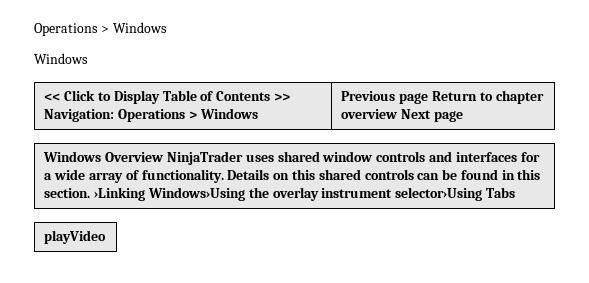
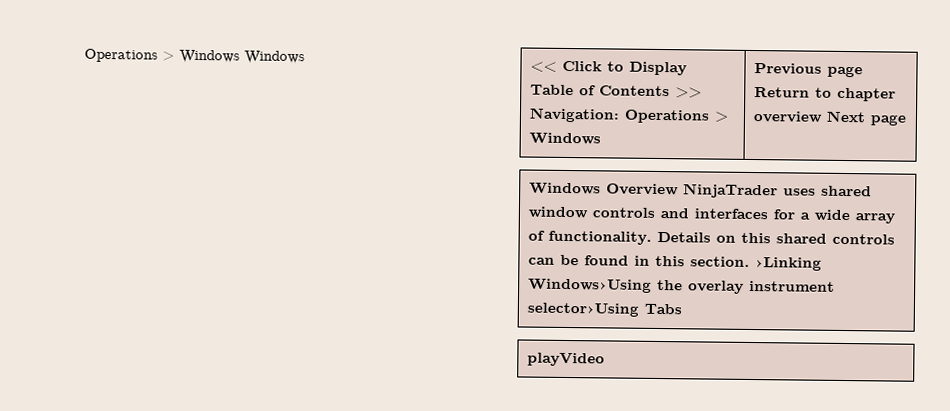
[34,22,167,36] Operations > Windows // -> [84,48,240,64] Operations > Windows

